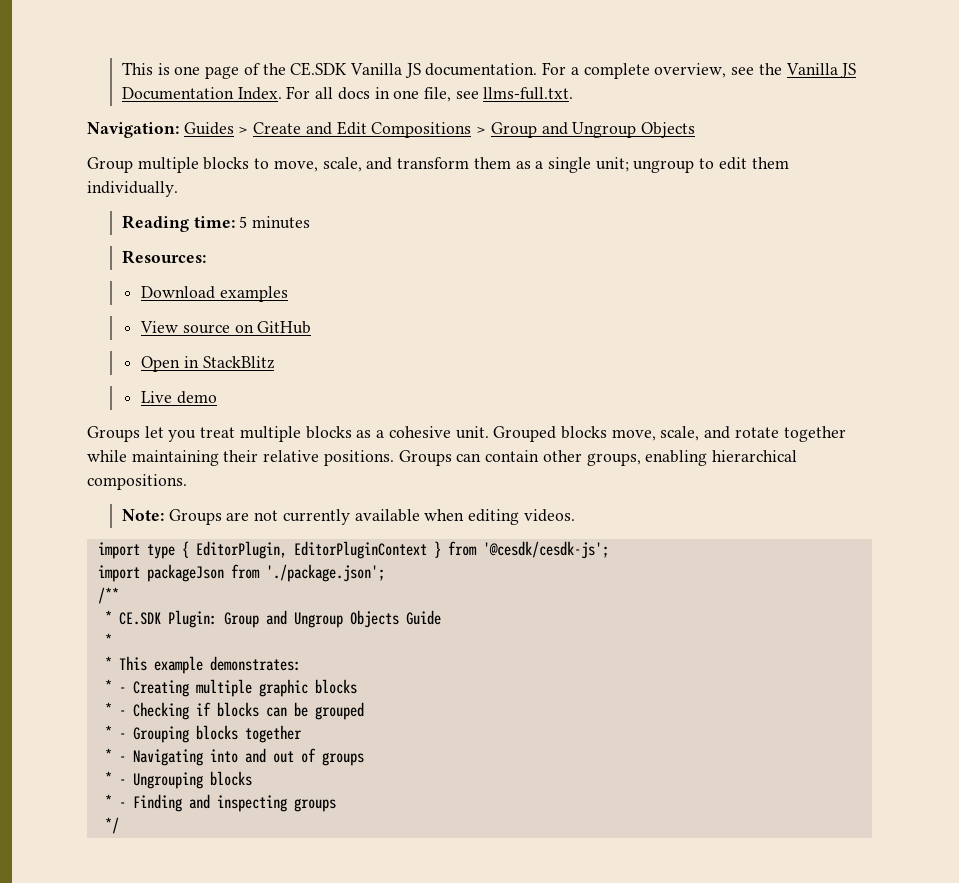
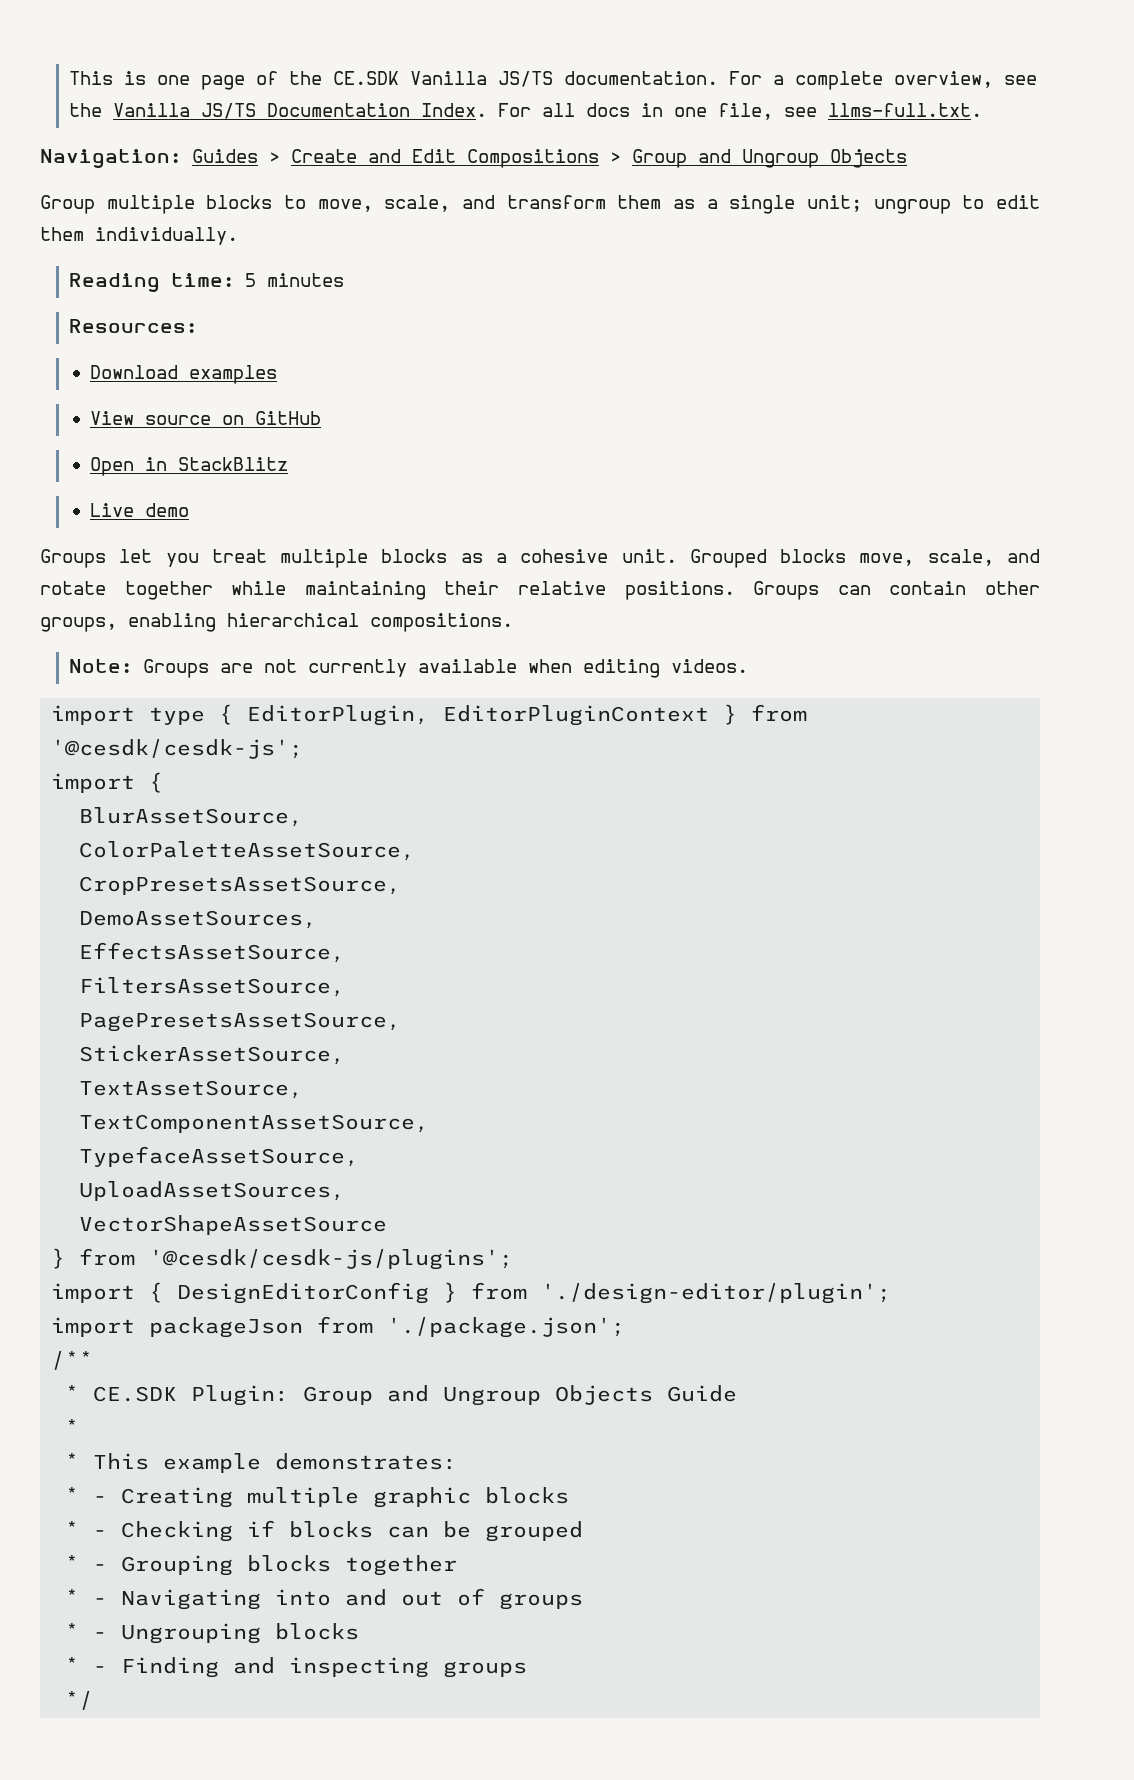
[404,63,421,78] JS -> [498,71,554,87] JS/TS
[840,63,857,78] JS -> [201,103,257,119] JS/TS
(609, 550) none -> [51,772,164,793] [79,807,304,827] [79,841,416,861] [79,876,402,895] [79,910,318,929] [79,942,346,963] [79,977,346,997] [79,1012,402,1032] [79,1045,346,1065] [79,1080,304,1099] [79,1114,430,1133] [79,1146,360,1167] [79,1181,346,1201] [79,1215,388,1235] [51,1248,514,1270] [51,1282,892,1304] // import { // BlurAssetSource, // ColorPaletteAssetSource, // CropPresetsAssetSource, // DemoAssetSources, // EffectsAssetSource, // FiltersAssetSource, // PagePresetsAssetSource, // StickerAssetSource, // TextAssetSource, // TextComponentAssetSource, // TypefaceAssetSource, // UploadAssetSources, // VectorShapeAssetSource // } from '@cesdk/cesdk-js/plugins'; // import { DesignEditorConfig } from './design-editor/plugin';

